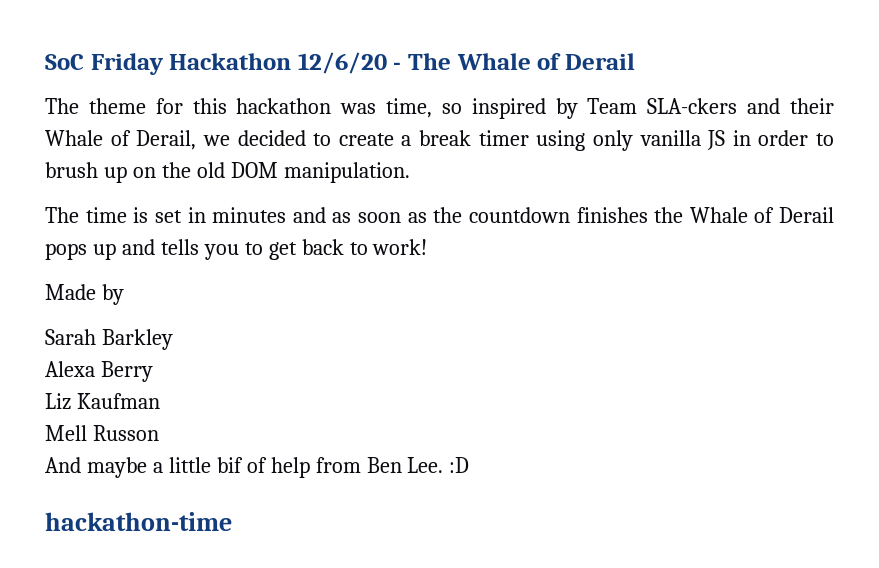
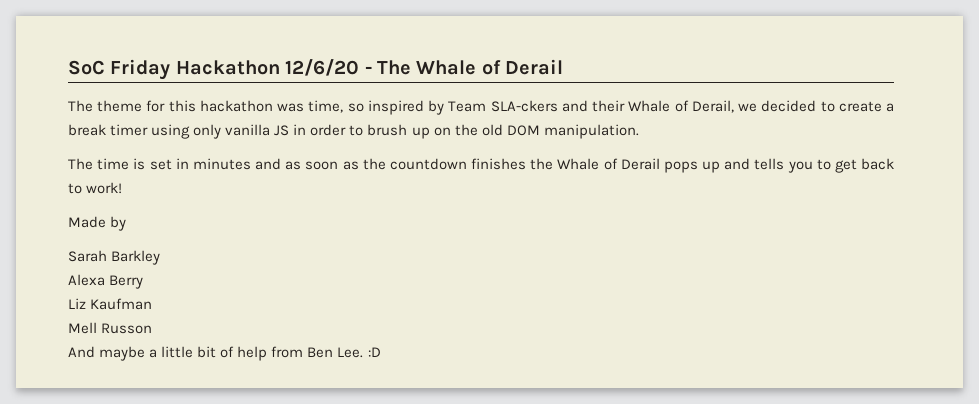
[216,457,243,473] bif -> [197,346,217,358] bit
[45,512,232,531] // hackathon-time -> (381, 352) none

